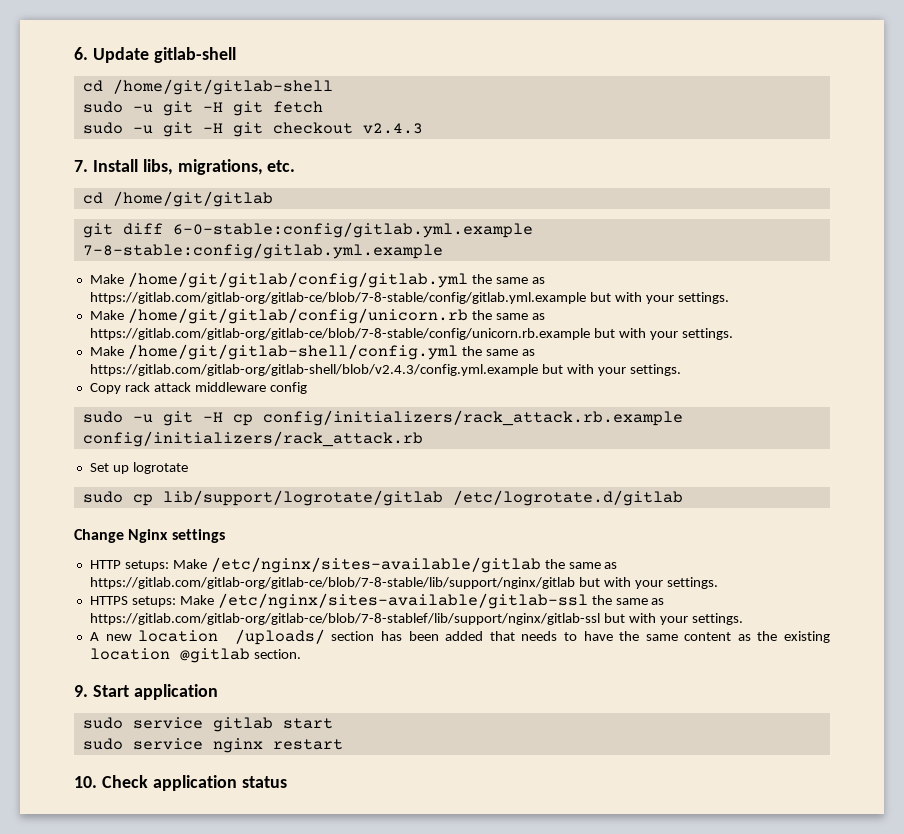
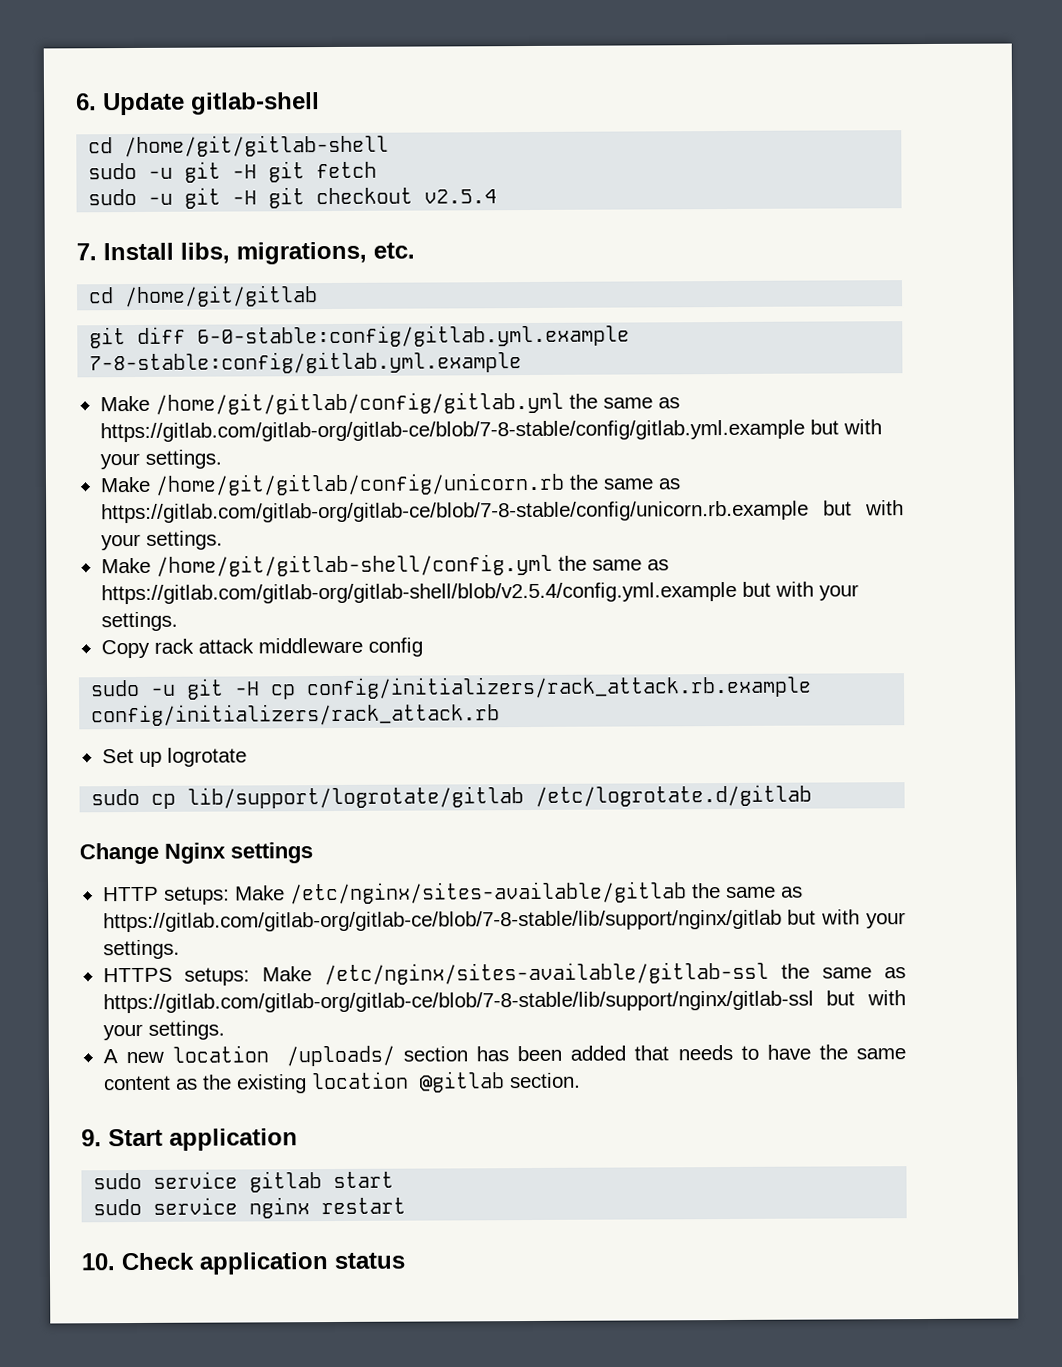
[362,123,423,134] v2.4.3 -> [424,189,498,204] v2.5.4
[89,364,538,376] https://gitlab.com/gitlab-org/gitlab-shell/blob/v2.4.3/config.yml.example -> [100,581,737,605] https://gitlab.com/gitlab-org/gitlab-shell/blob/v2.5.4/config.yml.example
[89,613,600,625] https://gitlab.com/gitlab-org/gitlab-ce/blob/7-8-stablef/lib/support/nginx/gitlab-ssl -> [102,990,814,1014] https://gitlab.com/gitlab-org/gitlab-ce/blob/7-8-stable/lib/support/nginx/gitlab-ssl

